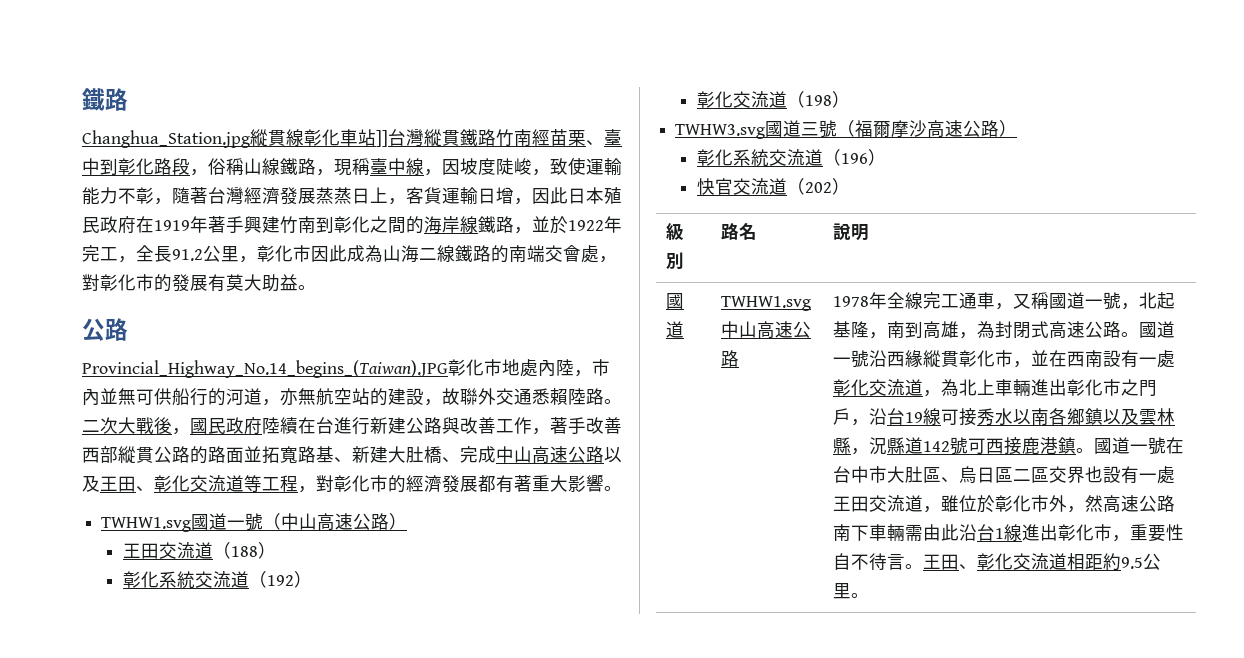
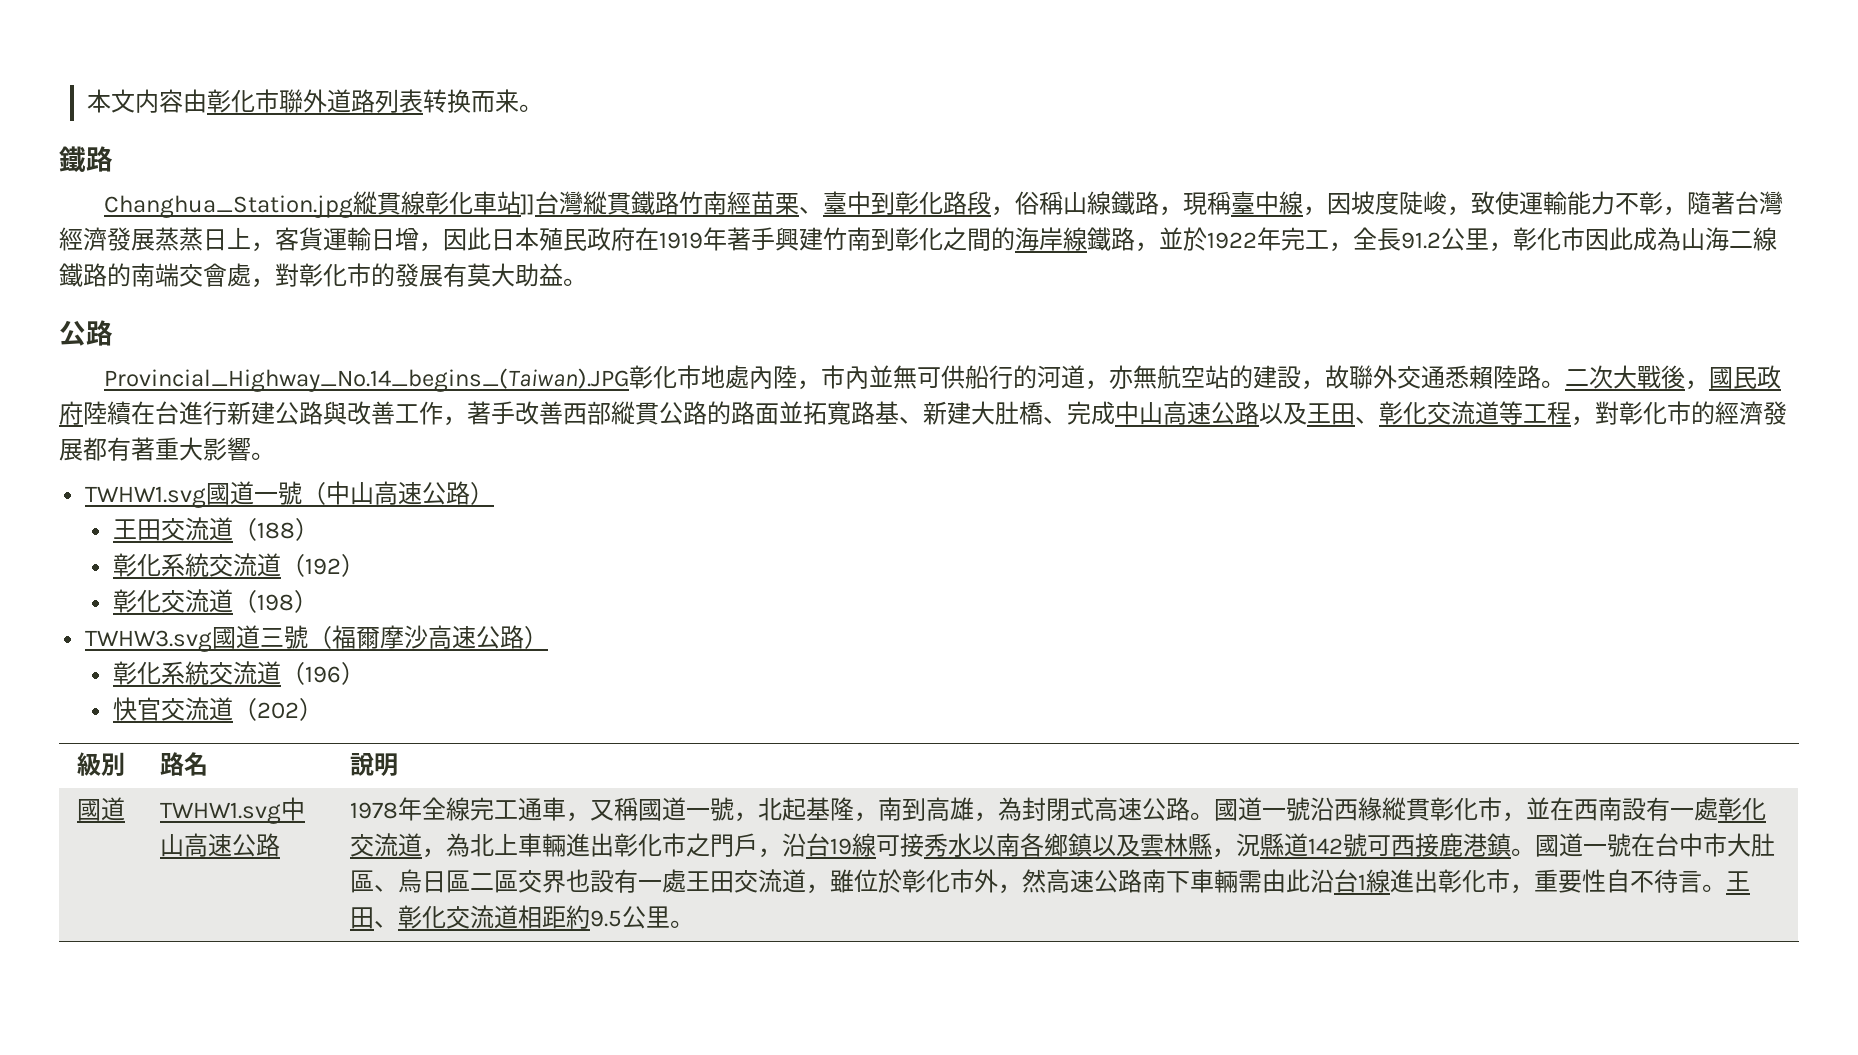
(82, 99) none -> [86,89,543,113] 本文内容由彰化市聯外道路列表转换而来。 //

